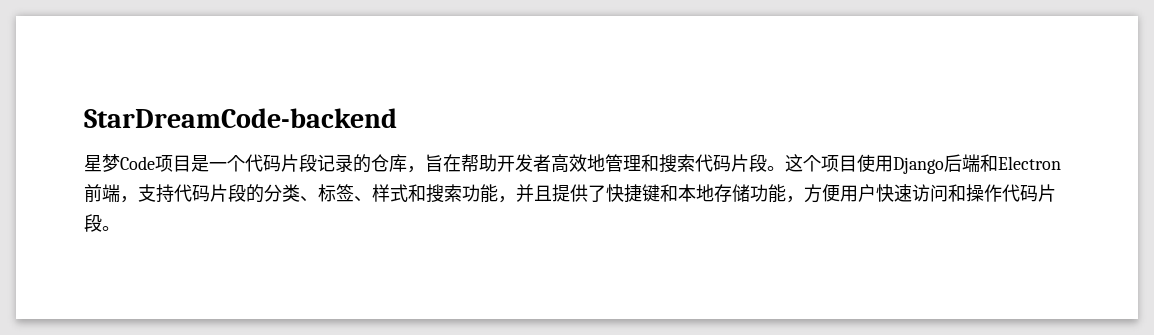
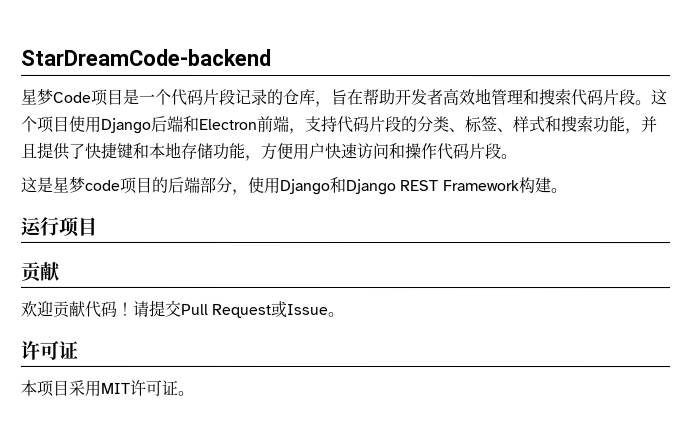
(120, 228) none -> [21,175,568,196] [20,216,97,237] [20,261,60,283] [20,299,345,318] [20,340,78,360] [20,379,194,397] // 这是星梦code项目的后端部分，使用Django和Django REST Framework构建。 // 运行项目 // 贡献 // 欢迎贡献代码！请提交Pull Request或Issue。 // 许可证 // 本项目采用MIT许可证。

